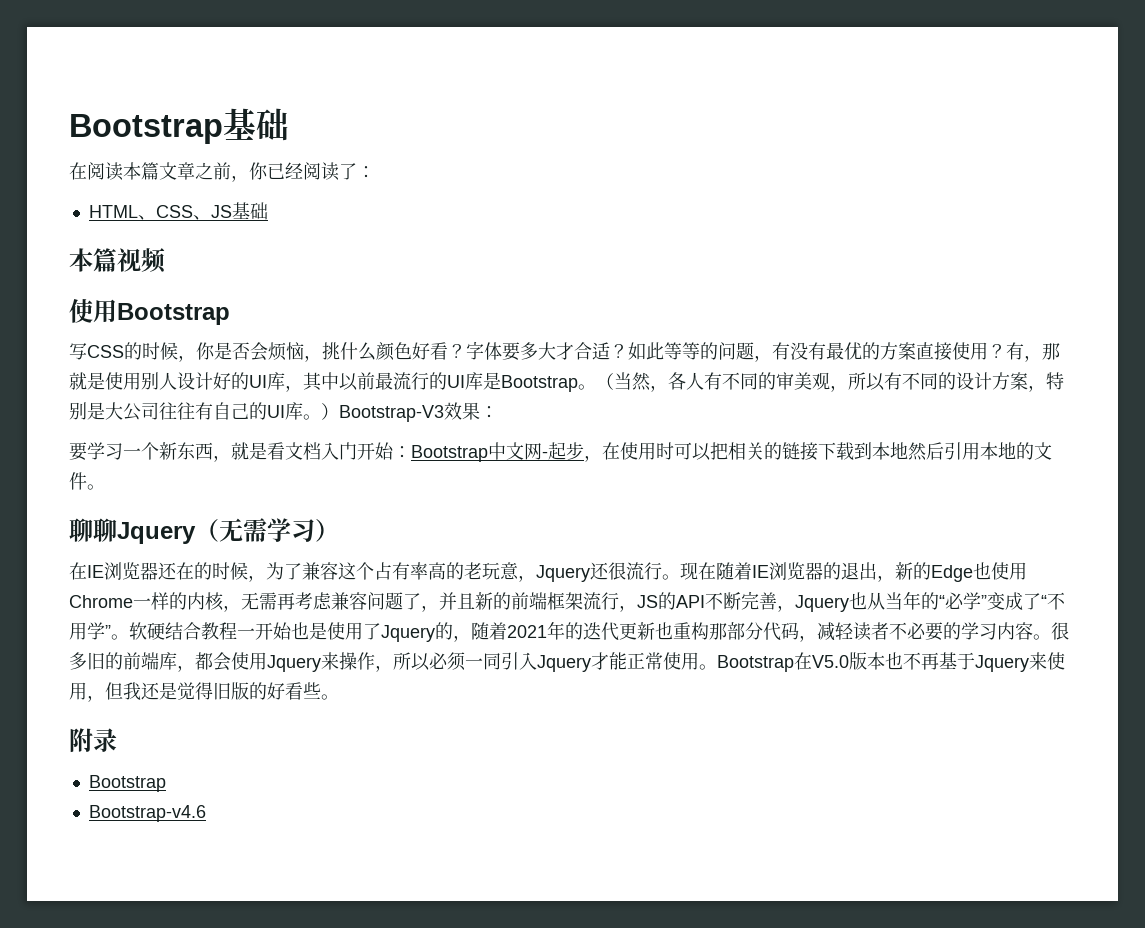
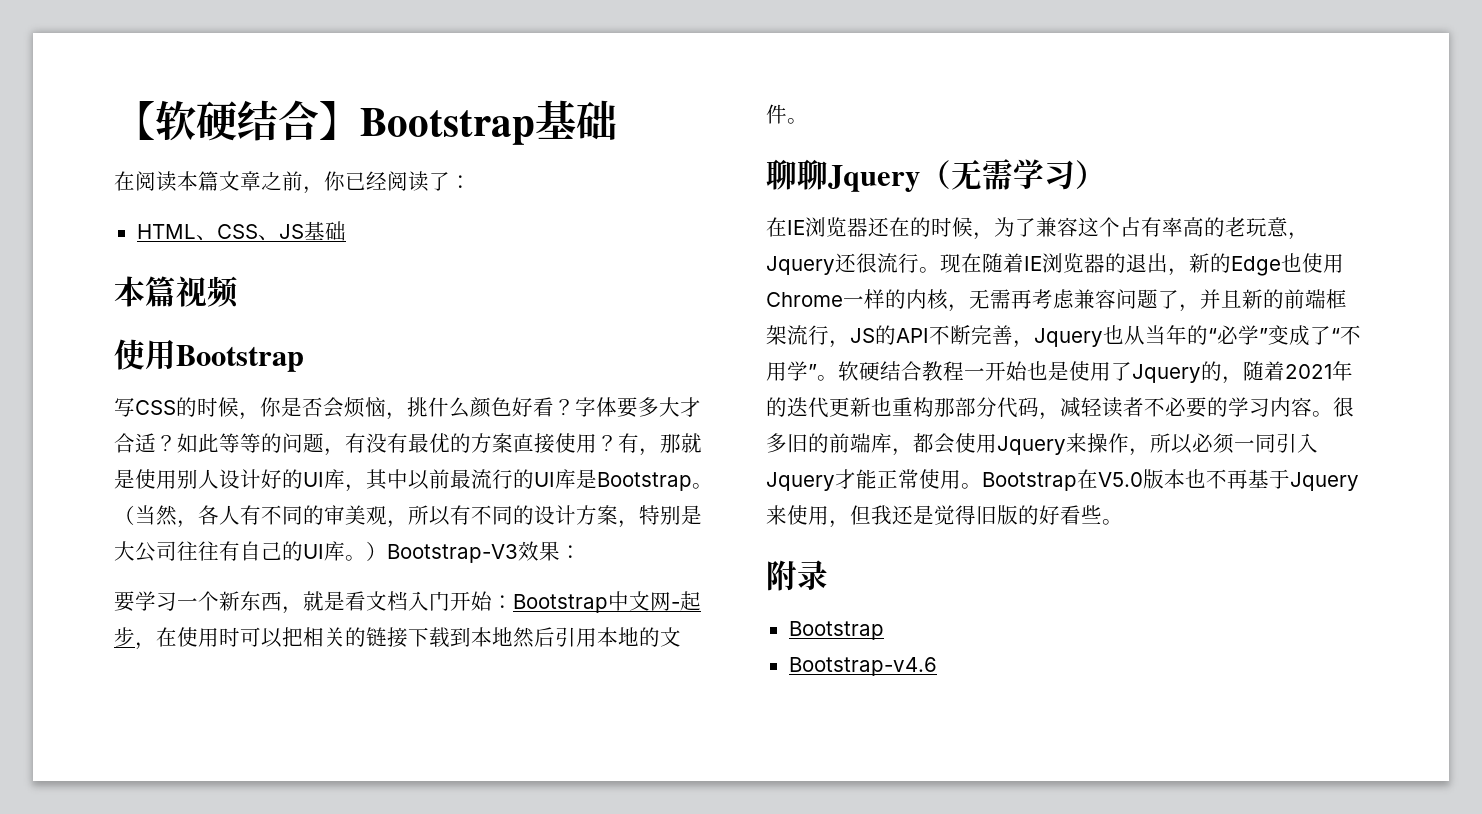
(69, 129) none -> [114,100,360,141] 【软硬结合】

